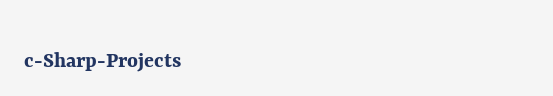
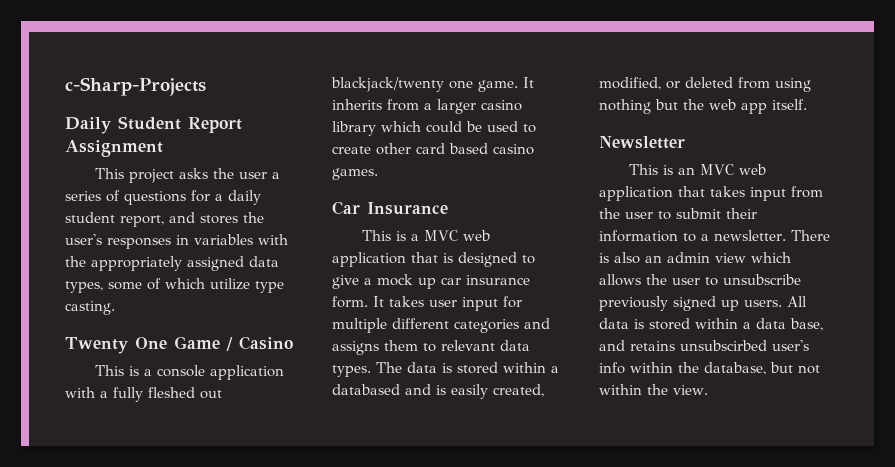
(181, 62) none -> [65,116,242,134] [65,140,163,157] [95,168,281,183] [65,190,261,205] [65,212,264,227] [65,234,288,249] [65,256,279,271] [65,278,284,293] [65,301,115,315] [65,336,293,354] [95,365,285,380] [65,387,222,402] [331,77,534,92] [332,99,522,114] [332,121,536,136] [332,143,534,155] [332,168,378,180] [332,201,448,215] [362,230,491,241] [332,252,535,267] [332,274,530,289] [332,296,522,311] [332,318,550,333] [332,340,530,355] [332,362,559,377] [332,384,544,399] [599,77,811,92] [599,99,807,114] [599,136,685,149] [629,164,767,175] [599,186,823,201] [599,208,757,220] [599,230,830,242] [599,252,791,264] [599,274,801,286] [599,296,807,311] [599,318,823,331] [599,340,809,351] [599,362,820,375] [599,384,708,395] // Daily Student Report Assignment // This project asks the user a series of questions for a daily student report, and stores the user's responses in variables with the appropriately assigned data types, some of which utilize type casting. // Twenty One Game / Casino // This is a console application with a fully fleshed out blackjack/twenty one game. It inherits from a larger casino library which could be used to create other card based casino games. // Car Insurance // This is a MVC web application that is designed to give a mock up car insurance form. It takes user input for multiple different categories and assigns them to relevant data types. The data is stored within a databased and is easily created, modified, or deleted from using nothing but the web app itself. // Newsletter // This is an MVC web application that takes input from the user to submit their information to a newsletter. There is also an admin view which allows the user to unsubscribe previously signed up users. All data is stored within a data base, and retains unsubscirbed user's info within the database, but not within the view.

